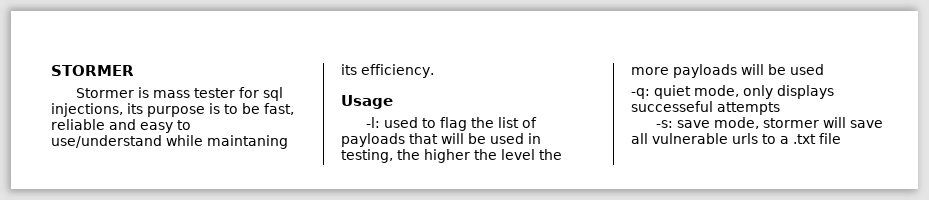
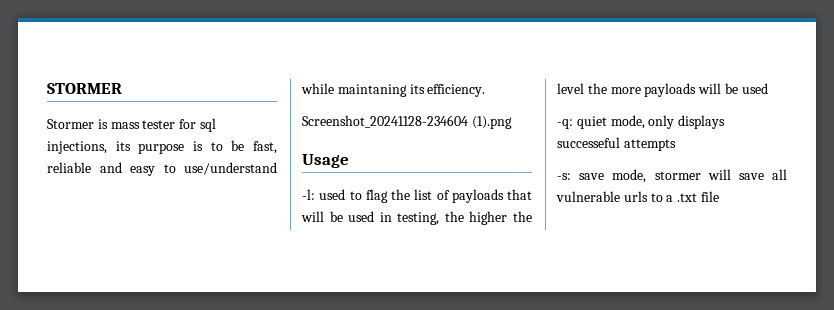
(434, 71) none -> [302,115,512,129] // Screenshot_20241128-234604 (1).png

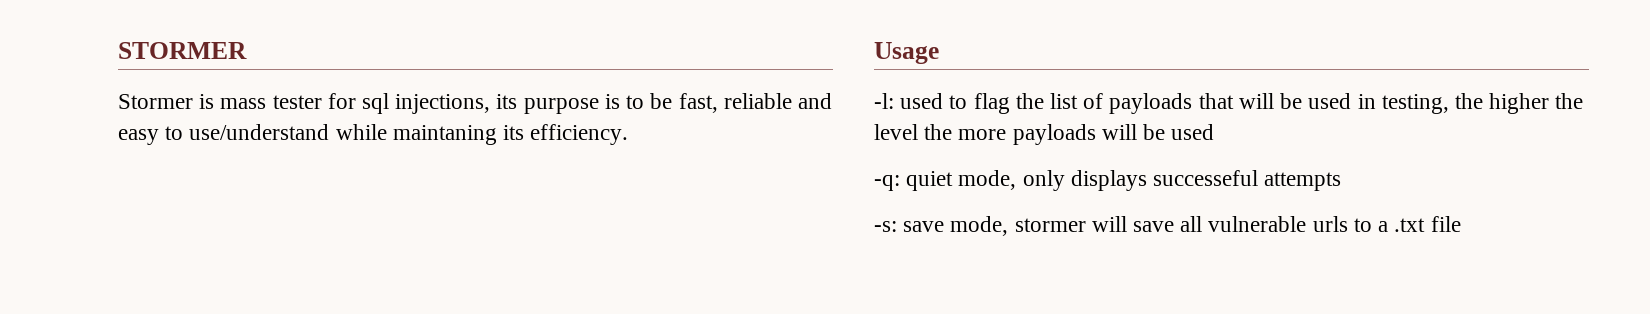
[302,115,512,129] // Screenshot_20241128-234604 (1).png -> (629, 134) none

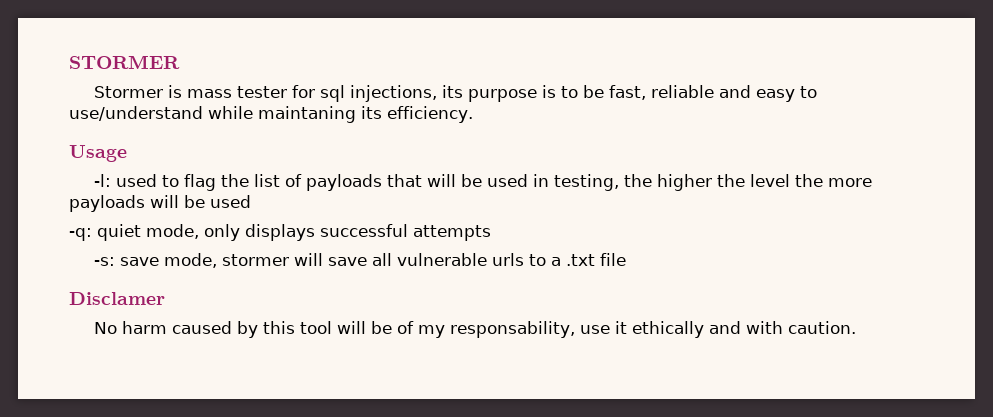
[1153,170,1259,186] successeful -> [320,224,408,237] successful
(1461, 224) none -> [69,292,165,305] [94,321,857,338] // Disclamer // No harm caused by this tool will be of my responsability, use it ethically and with caution.

